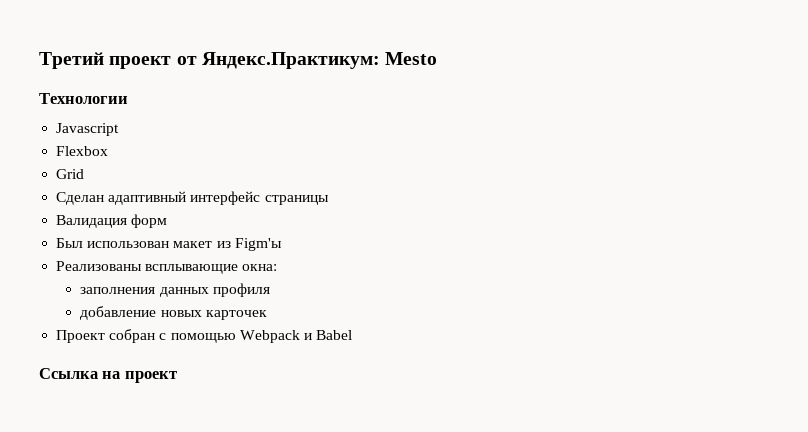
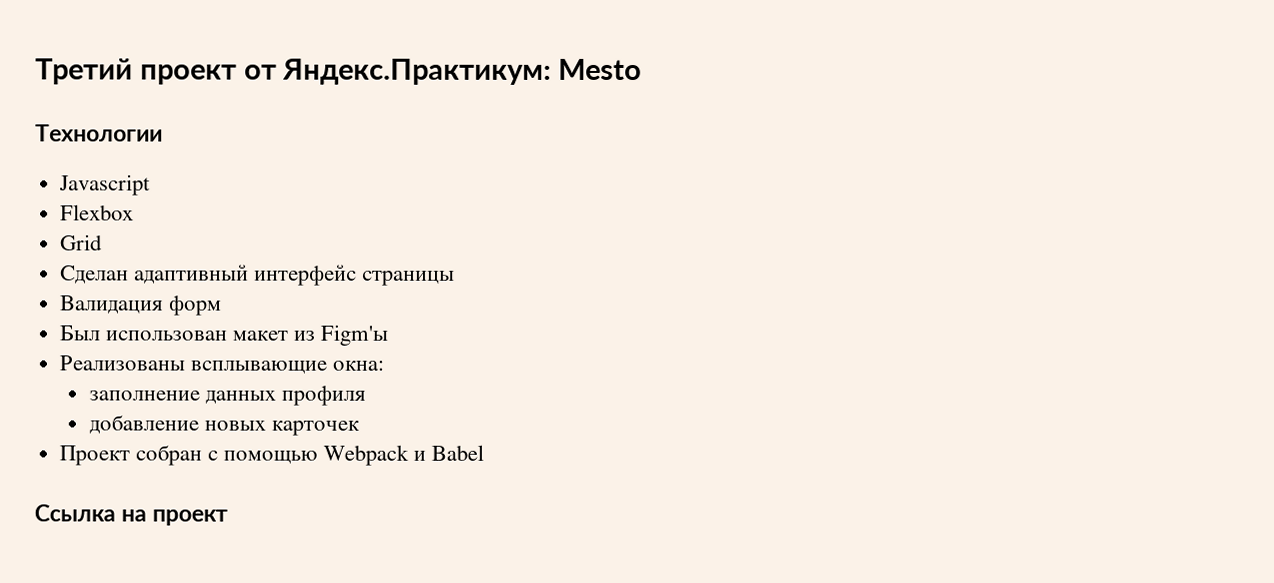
[80,287,156,294] заполнения -> [88,390,200,401] заполнение

